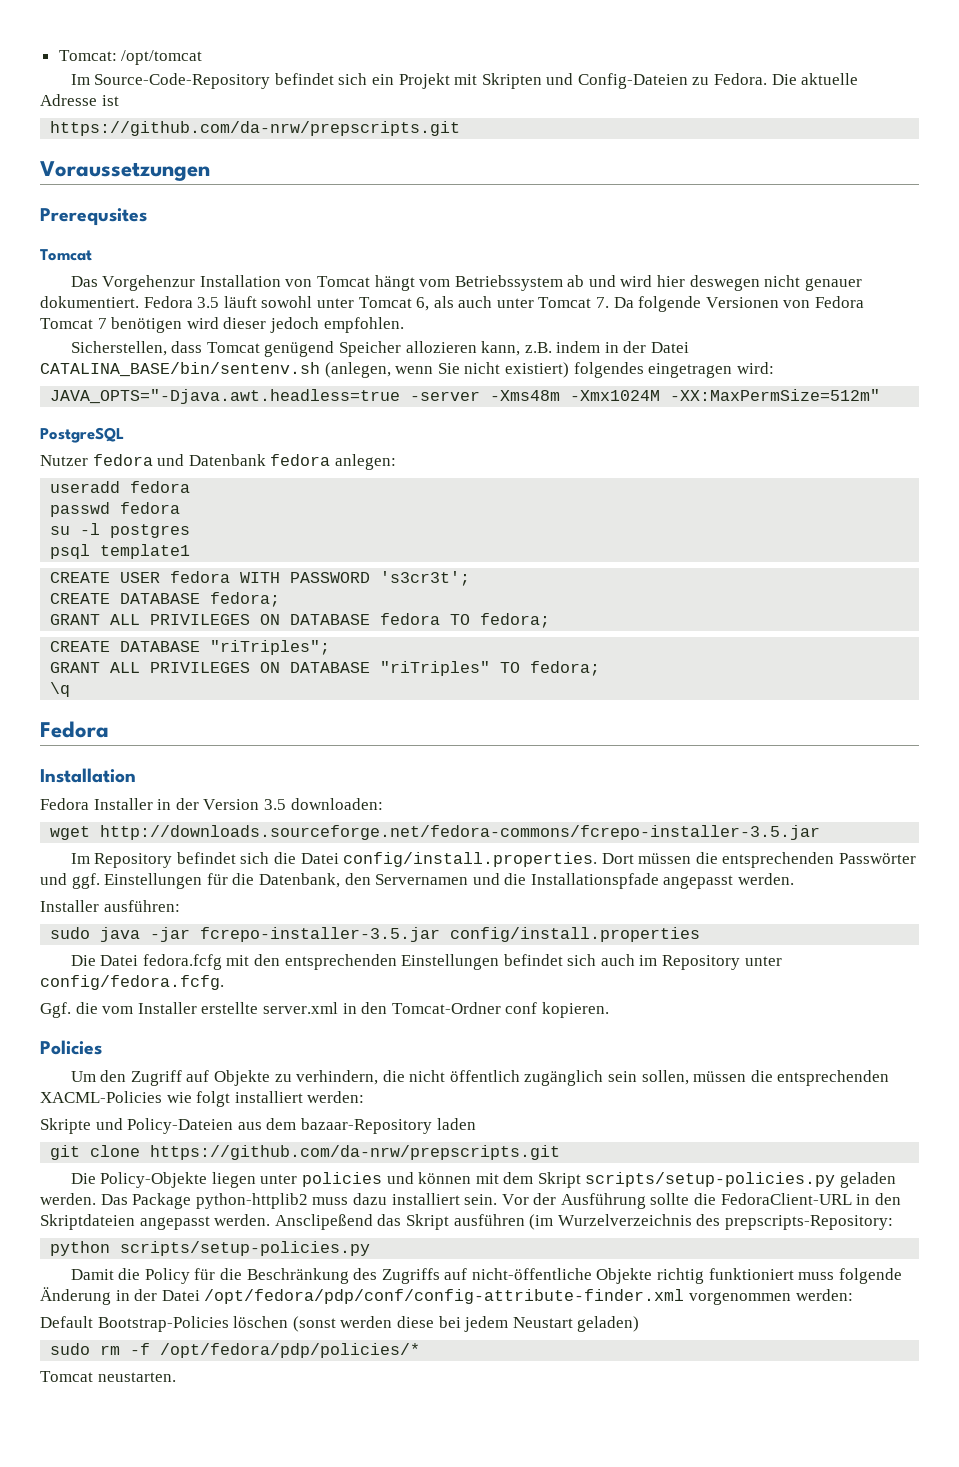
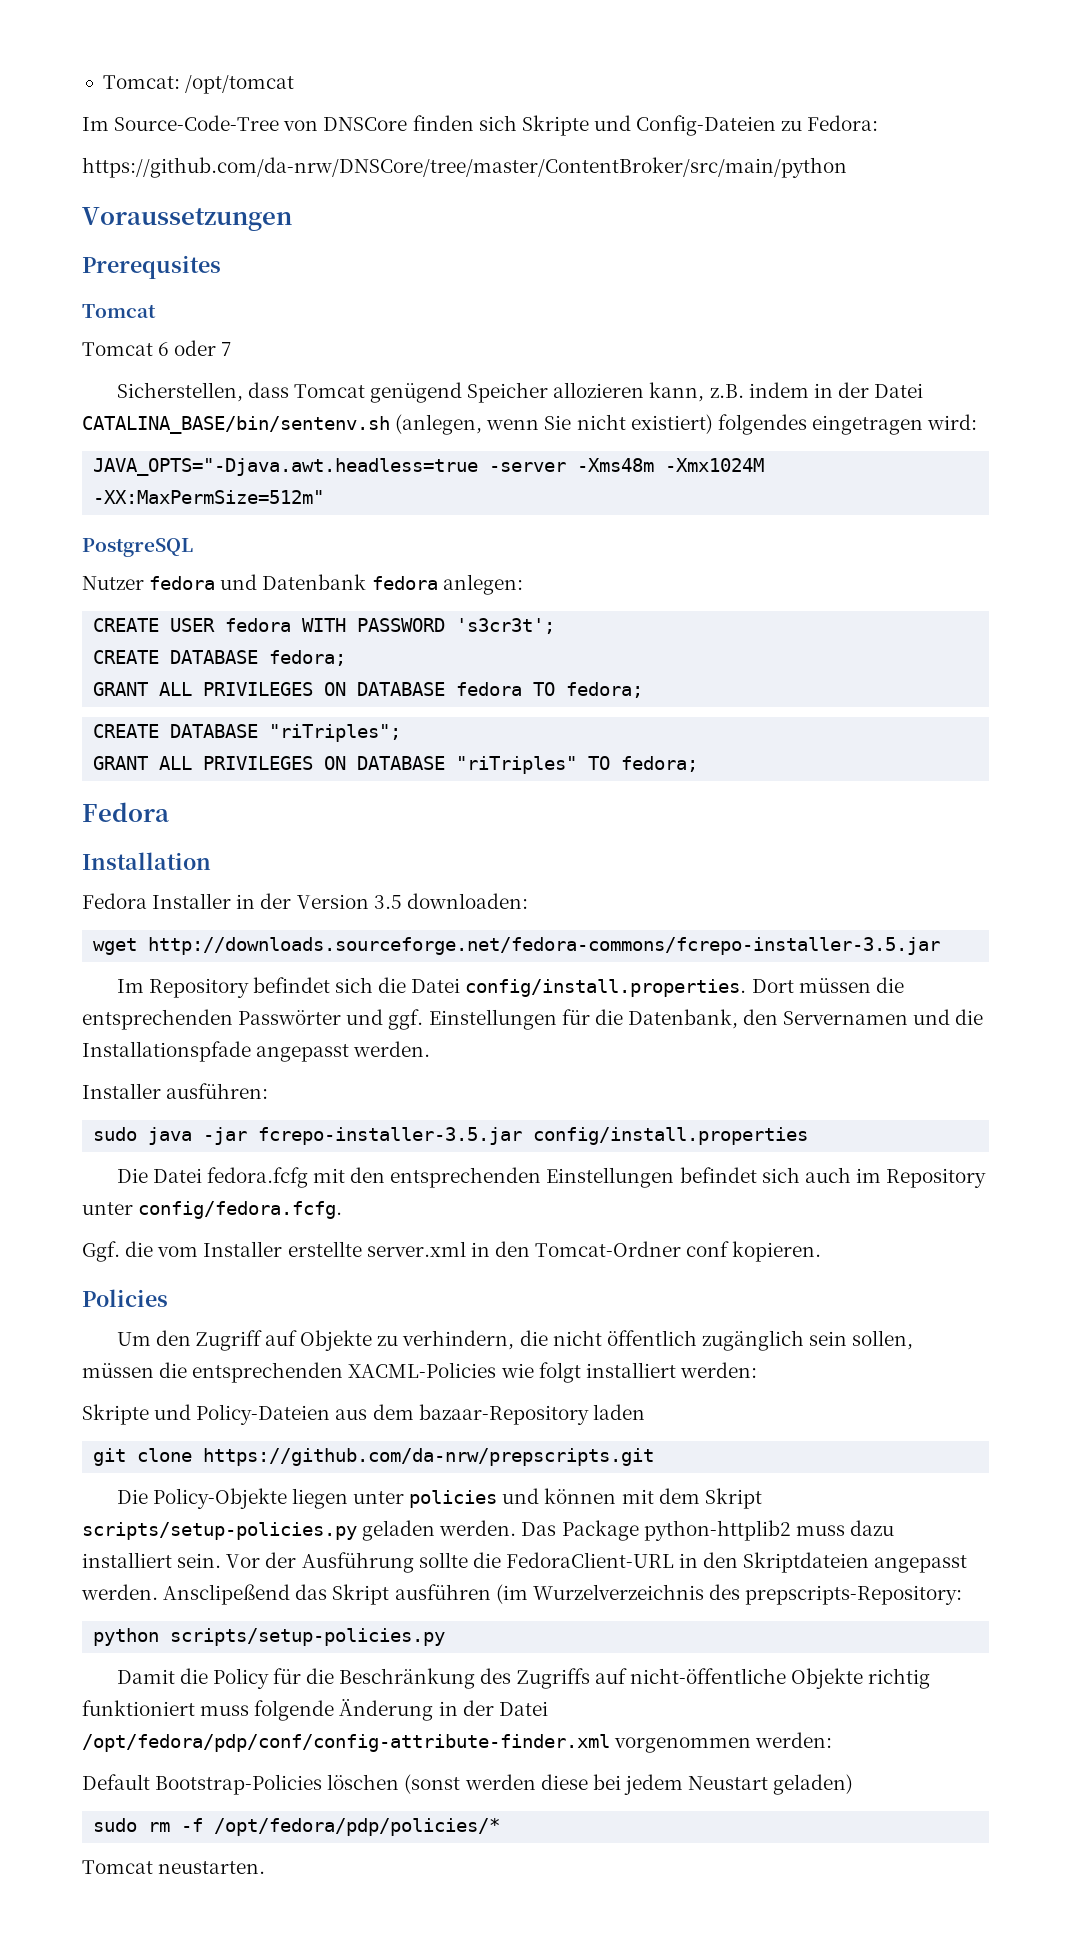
[94,73,859,89] [40,94,119,106] [50,121,461,136] [40,161,210,181] [40,208,147,226] [40,249,92,261] [70,275,862,291] [40,296,865,312] [40,317,404,333] Source-Code-Repository befindet sich ein Projekt mit Skripten und Config-Dateien zu Fedora. Die aktuelle Adresse ist // https://github.com/da-nrw/prepscripts.git // Voraussetzungen // Prerequsites // Tomcat // Das Vorgehenzur Installation von Tomcat hängt vom Betriebssystem ab und wird hier deswegen nicht genauer dokumentiert. Fedora 3.5 läuft sowohl unter Tomcat 6, als auch unter Tomcat 7. Da folgende Versionen von Fedora Tomcat 7 benötigen wird dieser jedoch empfohlen. -> [114,115,879,136] [82,157,847,178] [82,207,292,231] [82,255,221,279] [82,304,156,318] [82,340,232,356] Source-Code-Tree von DNSCore finden sich Skripte und Config-Dateien zu Fedora: // https://github.com/da-nrw/DNSCore/tree/master/ContentBroker/src/main/python // Voraussetzungen // Prerequsites // Tomcat // Tomcat 6 oder 7
[50,481,191,493] [50,502,181,517] [50,523,191,538] [50,544,191,559] // useradd fedora // passwd fedora // su -l postgres // psql template1 -> (523, 584) none
[50,682,71,697] // \q -> (699, 764) none

